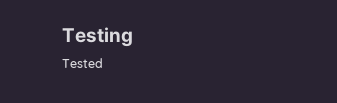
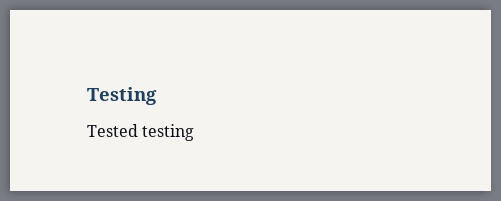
(103, 63) none -> [142,124,195,141] testing

